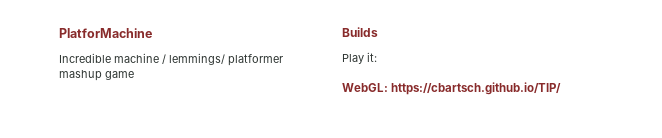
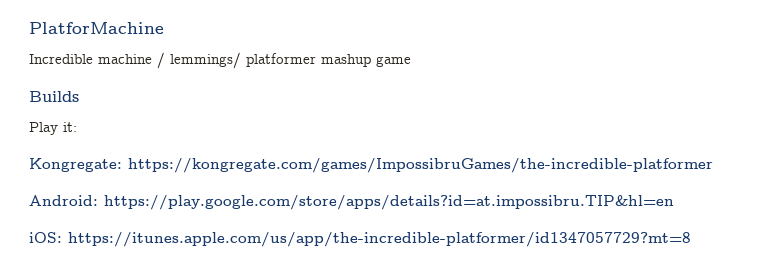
[342,82,562,95] WebGL: https://cbartsch.github.io/TIP/ -> [29,158,713,173] [29,195,674,210] [29,232,691,247] Kongregate: https://kongregate.com/games/ImpossibruGames/the-incredible-platformer // Android: https://play.google.com/store/apps/details?id=at.impossibru.TIP&hl=en // iOS: https://itunes.apple.com/us/app/the-incredible-platformer/id1347057729?mt=8

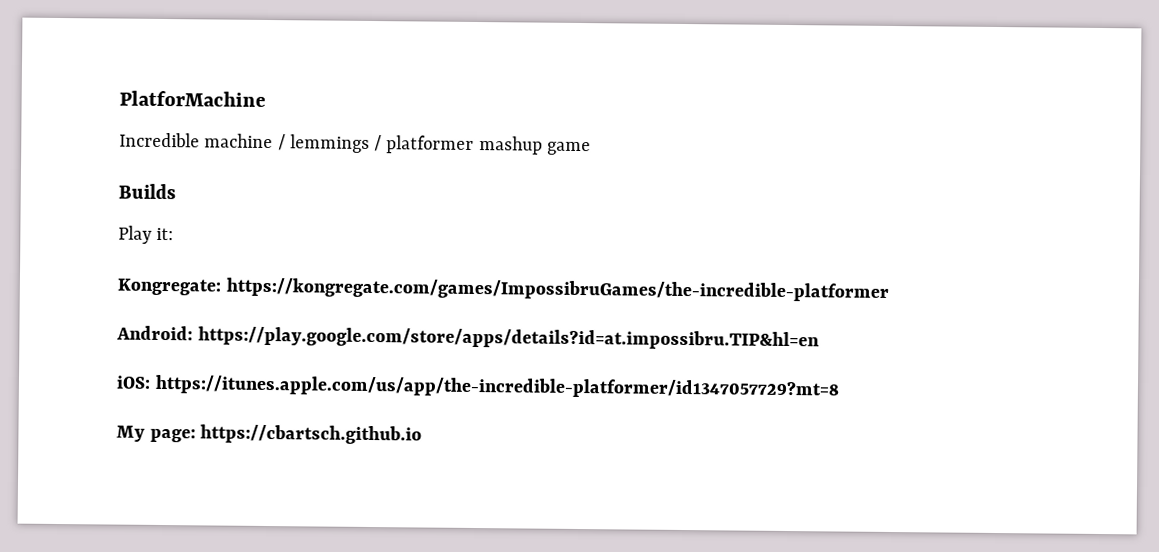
[170,52,241,69] lemmings/ -> [289,134,383,153] lemmings /
(691, 239) none -> [116,424,423,445] // My page: https://cbartsch.github.io

